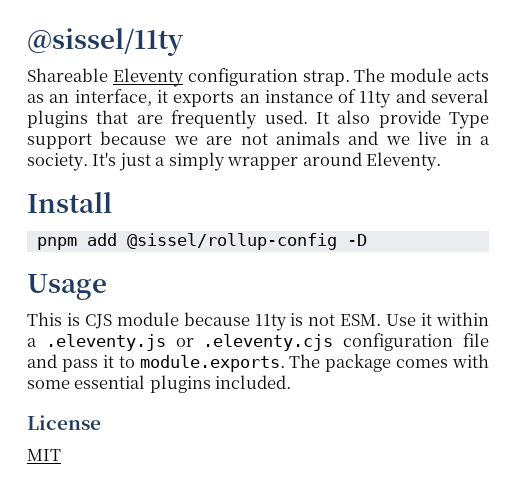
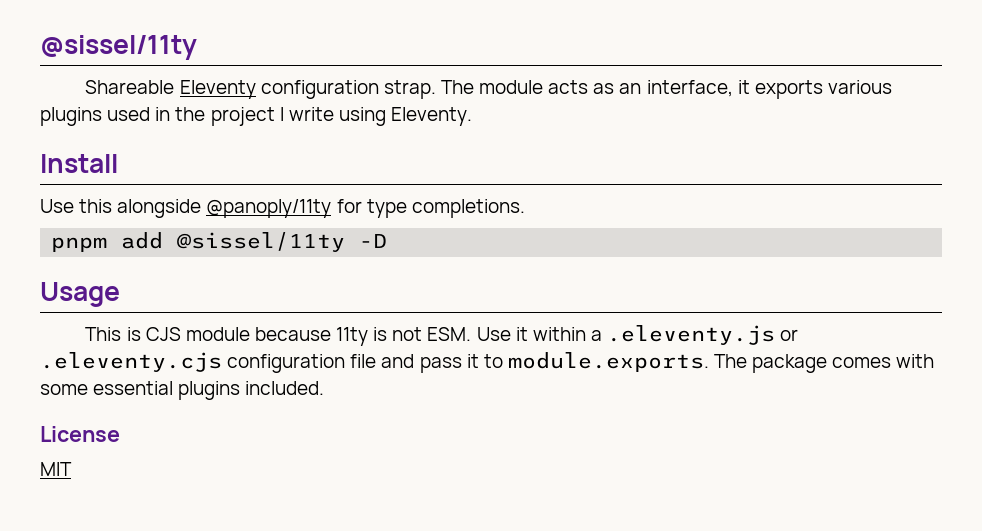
[239,89,490,108] [27,110,489,129] [27,131,490,149] [27,152,442,171] [27,192,112,213] an instance of 11ty and several plugins that are frequently used. It also provide Type support because we are not animals and we live in a society. It's just a simply wrapper around Eleventy. // Install -> [827,80,892,94] [40,107,473,126] [40,154,118,173] [40,199,525,218] various plugins used in the project I write using Eleventy. // Install // Use this alongside @panoply/11ty for type completions.
[126,233,337,250] @sissel/rollup-config -> [177,232,346,252] @sissel/11ty

